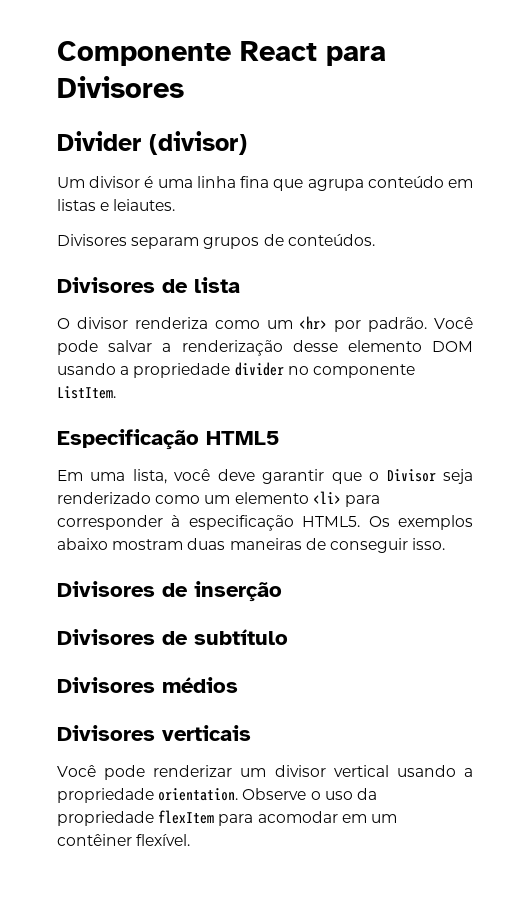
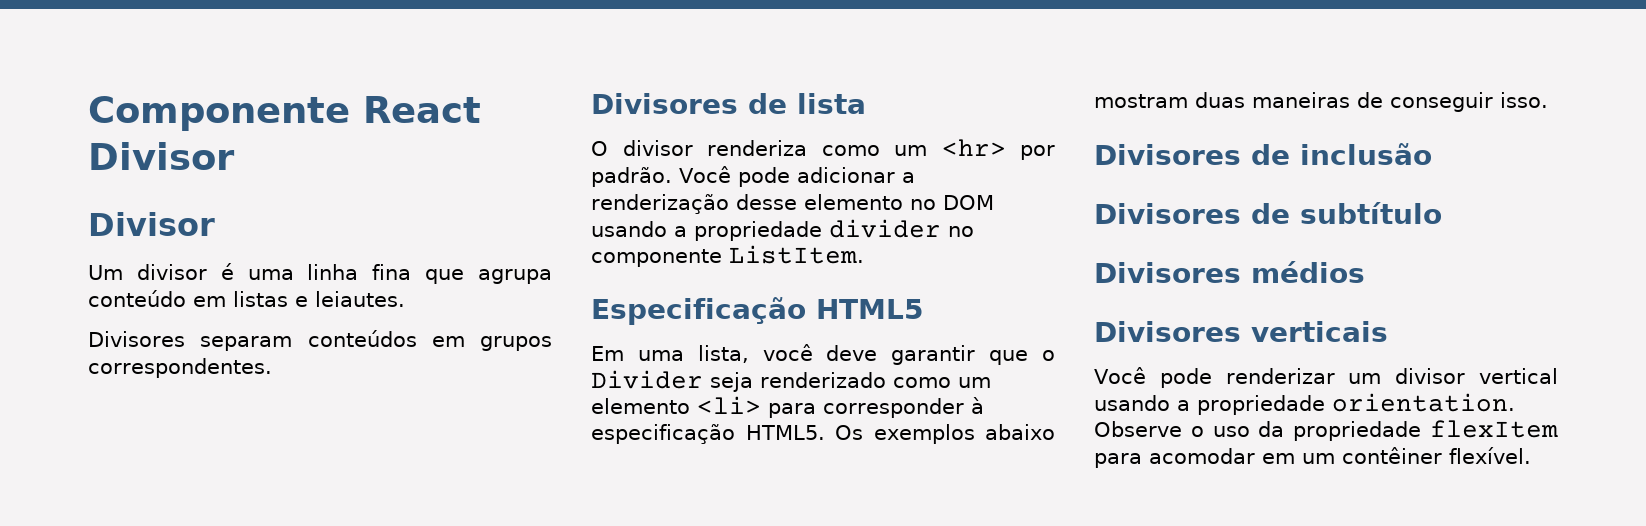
[326,46,386,66] [57,76,184,98] [57,131,247,155] para Divisores // Divider (divisor) -> [88,142,235,170] [88,212,215,236] Divisor // Divisor
[203,234,375,249] grupos de conteúdos. -> [307,330,552,351] [88,358,272,378] conteúdos em grupos correspondentes.
[108,340,153,352] salvar -> [796,167,895,183] adicionar
(422, 346) none -> [910,199,936,210] no
[386,469,436,482] Divisor -> [591,370,703,389] Divider
[194,581,282,602] inserção -> [1300,143,1432,165] inclusão

